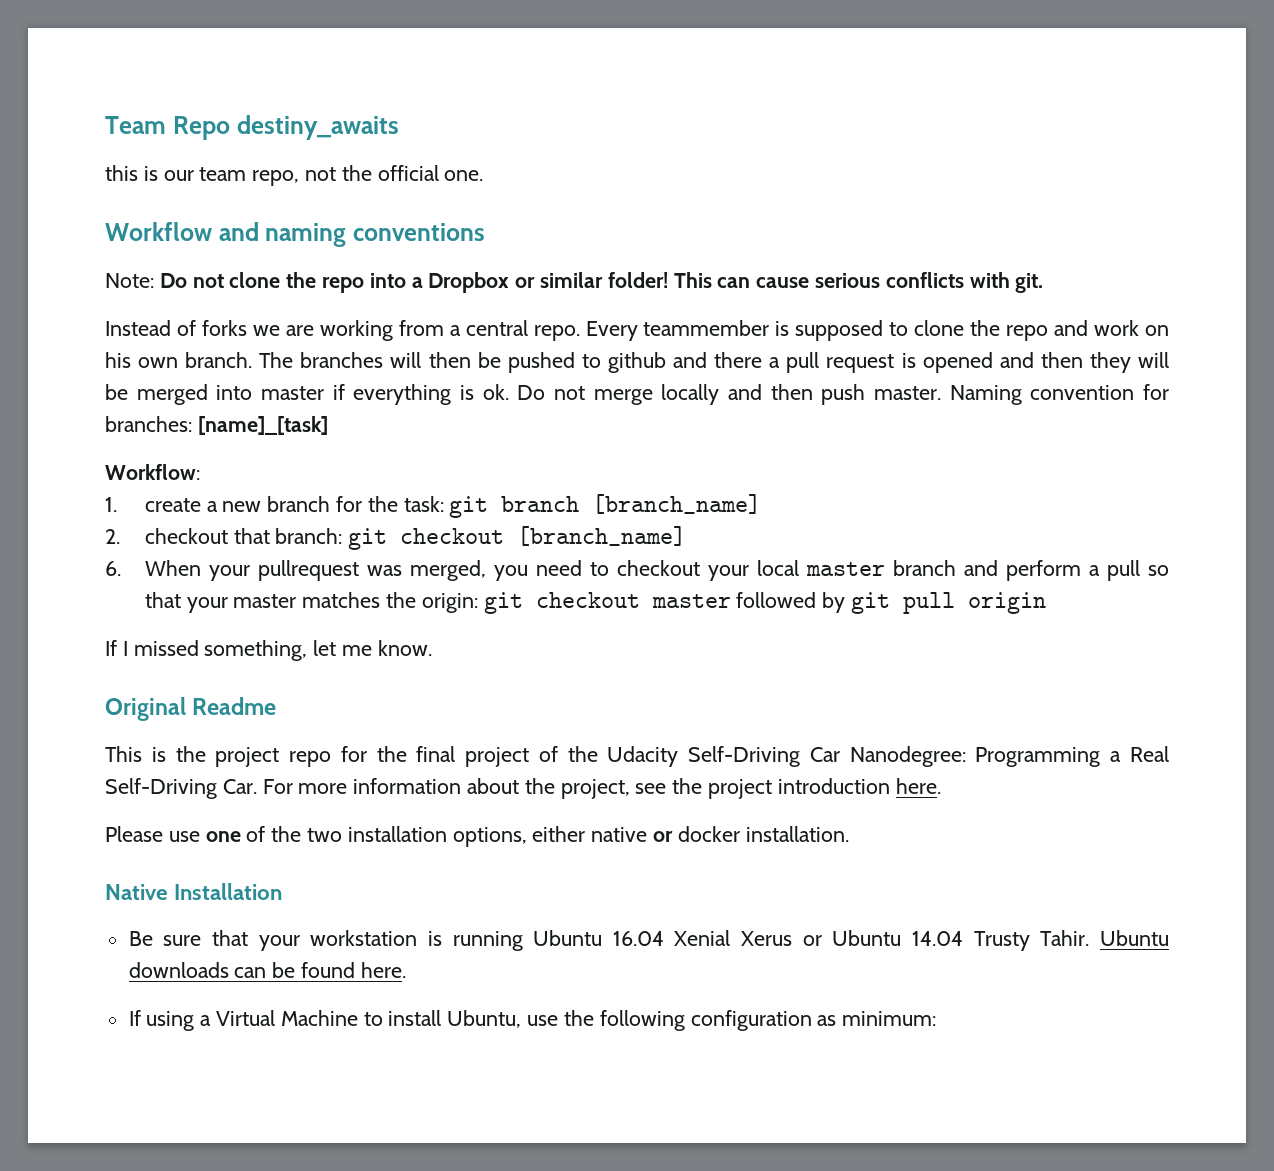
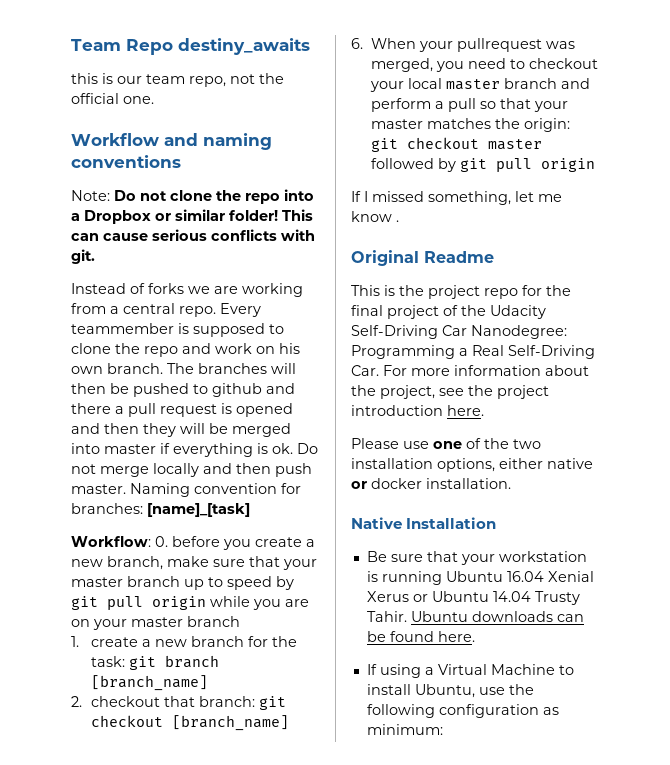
(200, 472) none -> [155,536,315,550] [71,556,317,570] [71,576,294,590] [71,596,309,610] [71,616,240,630] 0. before you create a new branch, make sure that your master branch up to speed by git pull origin while you are on your master branch
[377,640,432,656] know. -> [351,211,399,222] know .

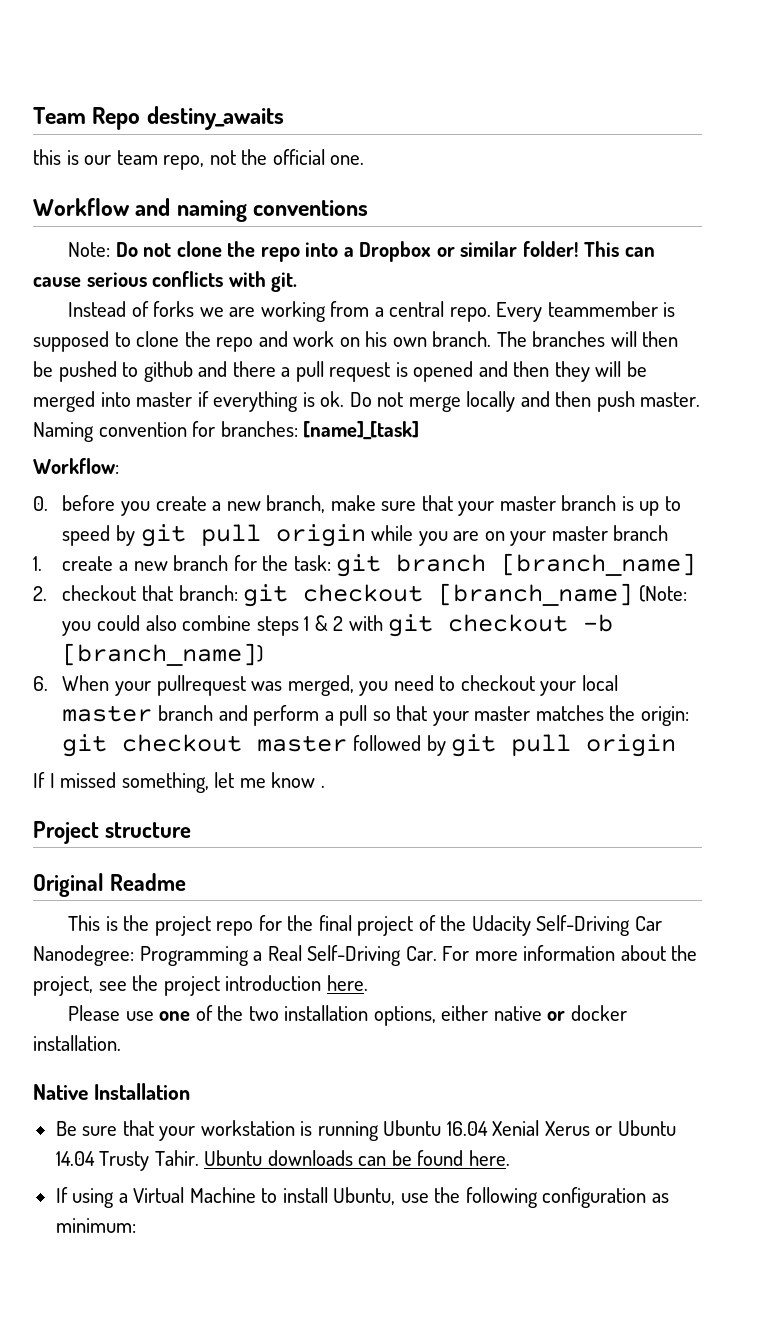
(151, 541) none -> (119, 466) //
(180, 581) none -> [621,496,634,511] is
(289, 723) none -> [638,585,687,602] [62,614,614,637] [62,643,264,666] (Note: you could also combine steps 1 & 2 with git checkout -b [branch_name])
(399, 221) none -> [33,821,192,844] // Project structure

